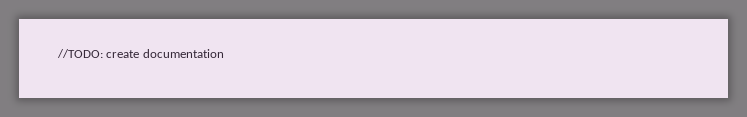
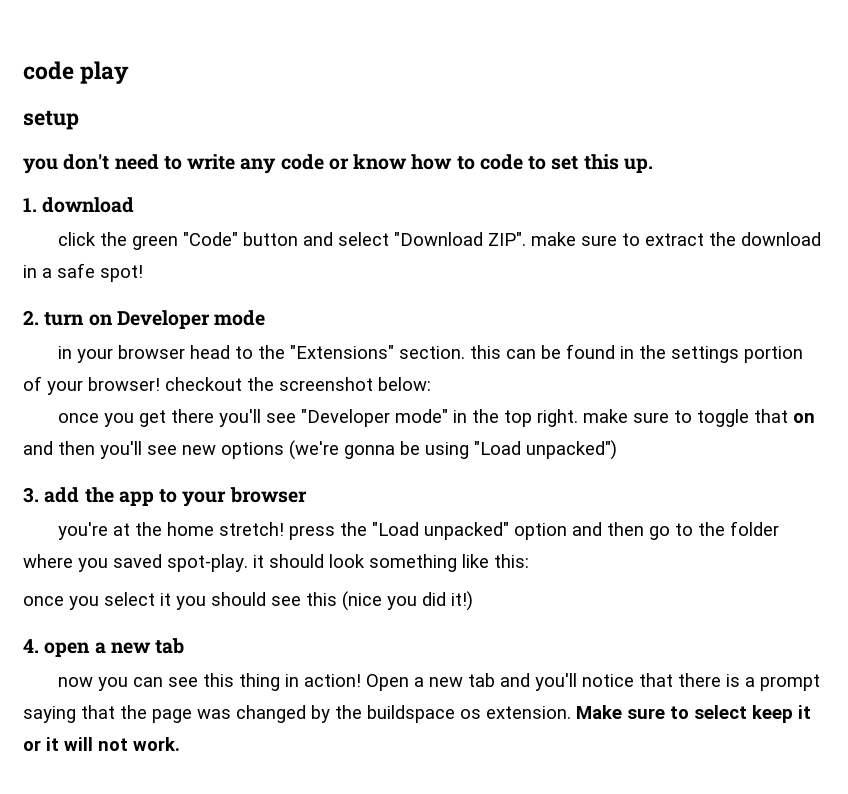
[57,49,224,58] //TODO: create documentation -> [23,61,130,84] [23,110,79,130] [23,154,653,174] [23,197,135,213] [57,232,821,250] [23,263,143,282] [23,310,266,329] [57,344,803,363] [23,376,431,395] [57,409,815,427] [23,440,617,460] [23,487,307,507] [57,521,779,540] [23,554,529,572] [23,591,473,611] [23,638,185,657] [57,673,820,691] [23,705,811,723] [23,737,180,751] code play // setup // you don't need to write any code or know how to code to set this up. // 1. download // click the green "Code" button and select "Download ZIP". make sure to extract the download in a safe spot! // 2. turn on Developer mode // in your browser head to the "Extensions" section. this can be found in the settings portion of your browser! checkout the screenshot below: // once you get there you'll see "Developer mode" in the top right. make sure to toggle that on and then you'll see new options (we're gonna be using "Load unpacked") // 3. add the app to your browser // you're at the home stretch! press the "Load unpacked" option and then go to the folder where you saved spot-play. it should look something like this: // once you select it you should see this (nice you did it!) // 4. open a new tab // now you can see this thing in action! Open a new tab and you'll notice that there is a prompt saying that the page was changed by the buildspace os extension. Make sure to select keep it or it will not work.

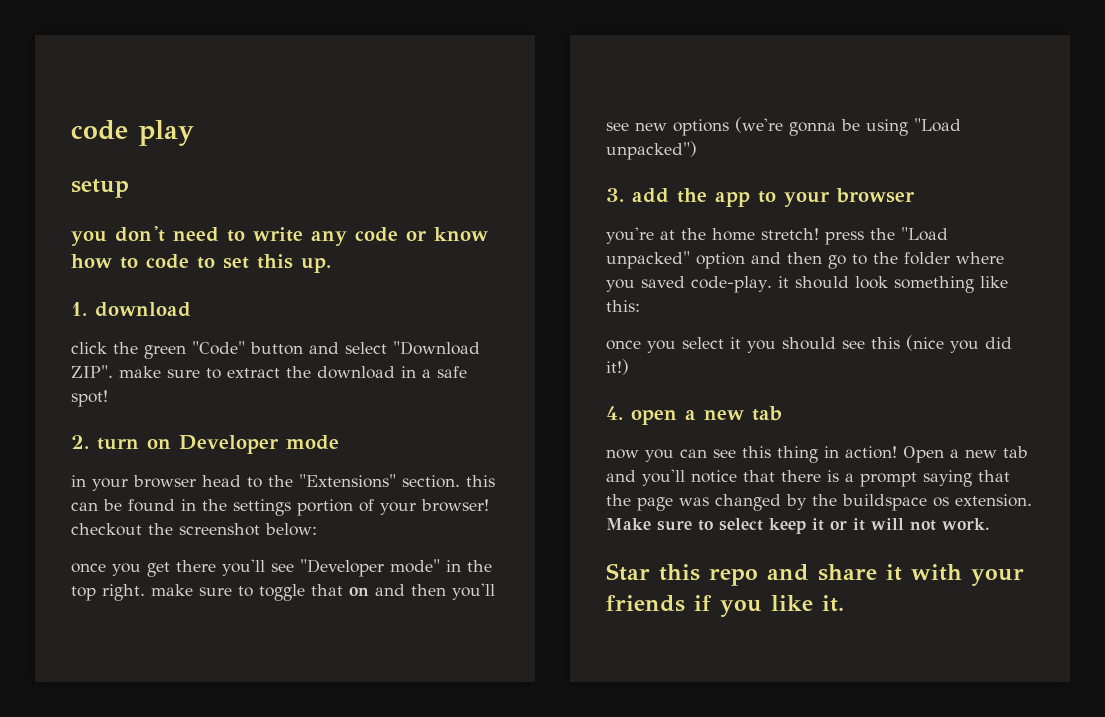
[167,554,248,572] spot-play. -> [691,276,772,293] code-play.
(180, 744) none -> [606,563,1024,586] [606,595,844,617] // Star this repo and share it with your friends if you like it.

